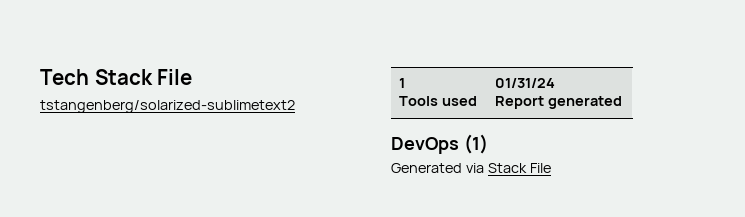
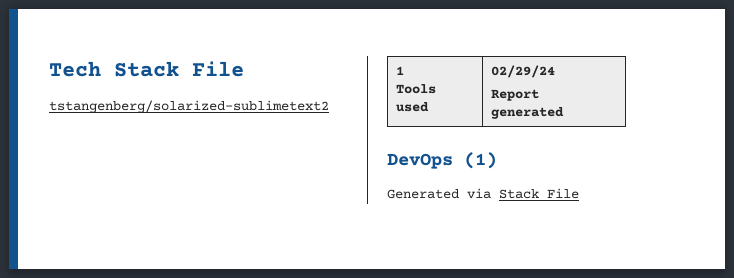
[495,78,556,88] 01/31/24 -> [490,65,555,78] 02/29/24

